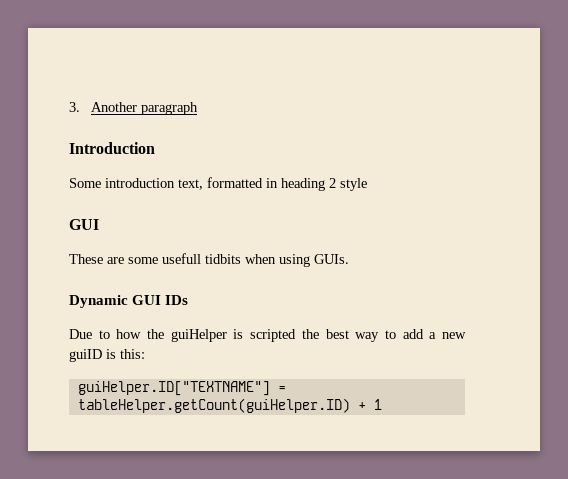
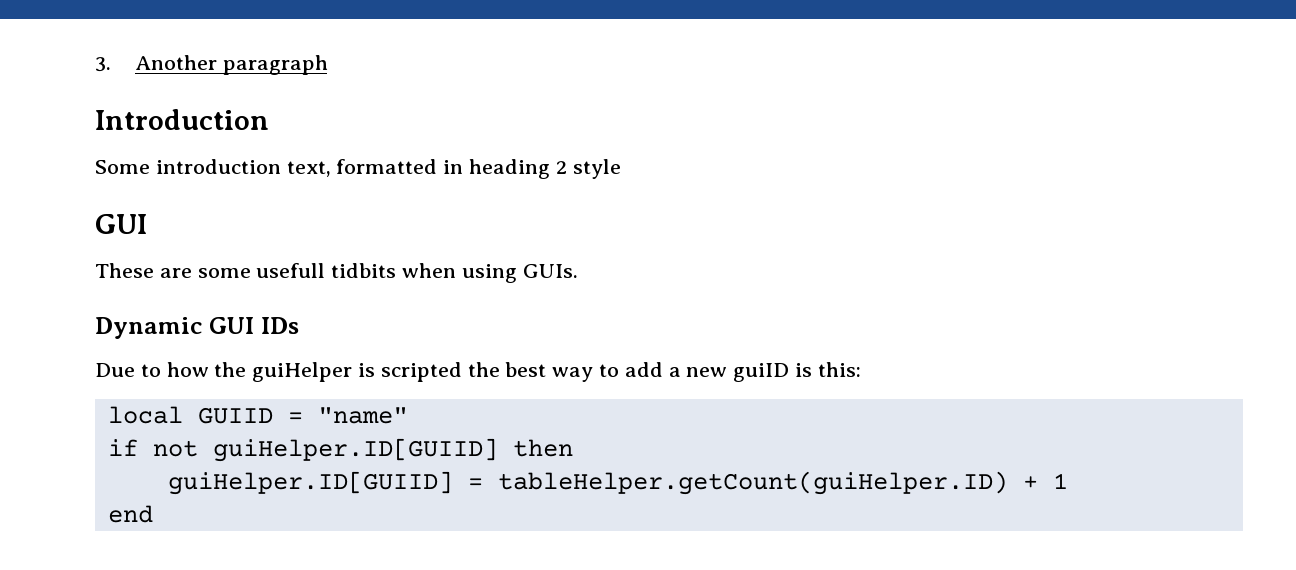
[77,381,270,396] guiHelper.ID["TEXTNAME"] -> [107,406,408,424] [107,438,573,462] [167,471,453,495] local GUIID = "name" // if not guiHelper.ID[GUIID] then // guiHelper.ID[GUIID]
(382, 404) none -> [107,505,153,523] // end

